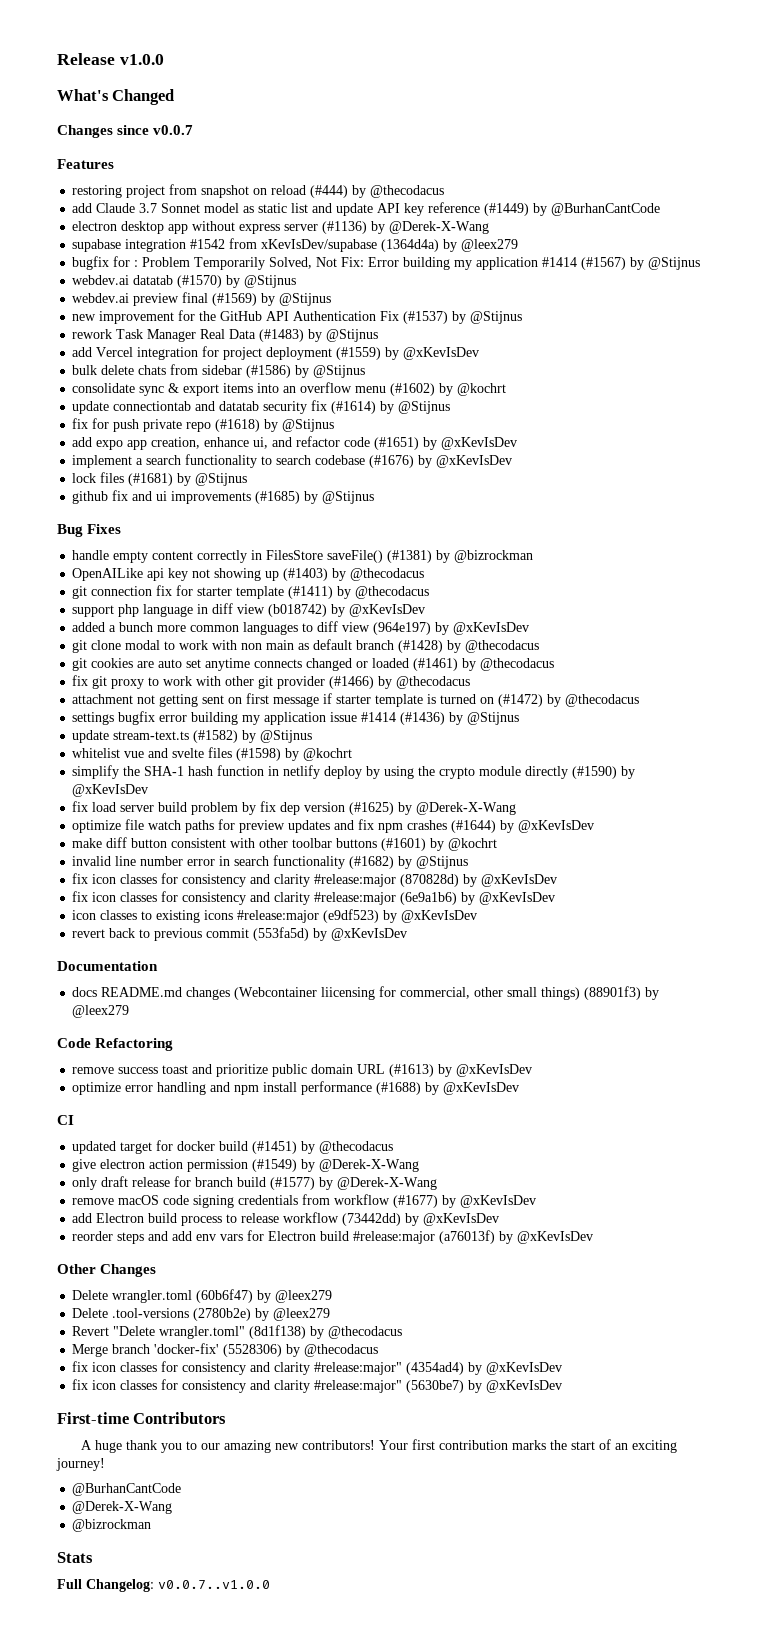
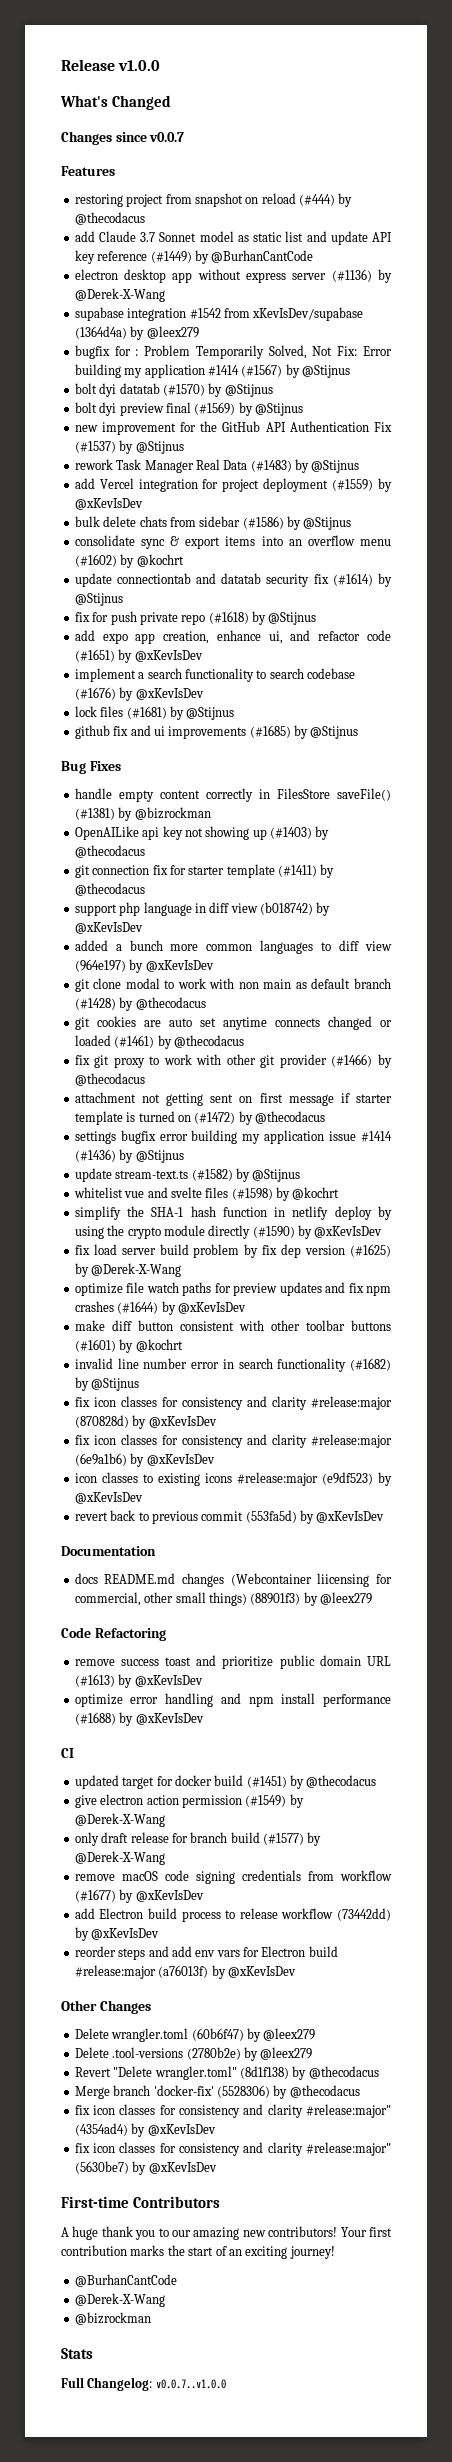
[72,275,130,285] webdev.ai -> [74,383,117,397] bolt dyi
[72,293,130,303] webdev.ai -> [74,402,117,416] bolt dyi

